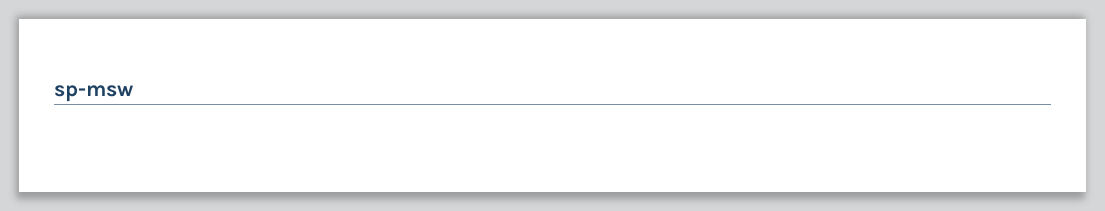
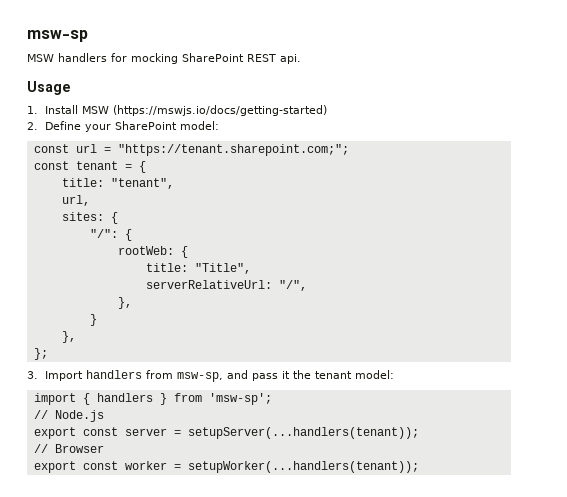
[54,85,133,102] sp-msw -> [27,30,88,42] [27,53,301,64] [27,81,70,95] [27,105,328,116] [27,121,220,132] [33,144,349,156] [33,161,146,173] [61,178,174,189] [61,195,90,206] [61,212,118,224] [89,229,132,241] [117,246,188,258] [145,263,251,274] [145,280,307,291] [117,297,132,309] [89,314,97,326] [61,331,76,343] [33,348,48,360] [27,370,395,382] [33,393,272,405] [33,410,104,422] [33,427,419,439] [33,444,104,453] [33,461,419,473] msw-sp // MSW handlers for mocking SharePoint REST api. // Usage // 1. Install MSW (https://mswjs.io/docs/getting-started) // 2. Define your SharePoint model: // const url = "https://tenant.sharepoint.com;"; // const tenant = { // title: "tenant", // url, // sites: { // "/": { // rootWeb: { // title: "Title", // serverRelativeUrl: "/", // }, // } // }, // }; // 3. Import handlers from msw-sp, and pass it the tenant model: // import { handlers } from 'msw-sp'; // // Node.js // export const server = setupServer(...handlers(tenant)); // // Browser // export const worker = setupWorker(...handlers(tenant));

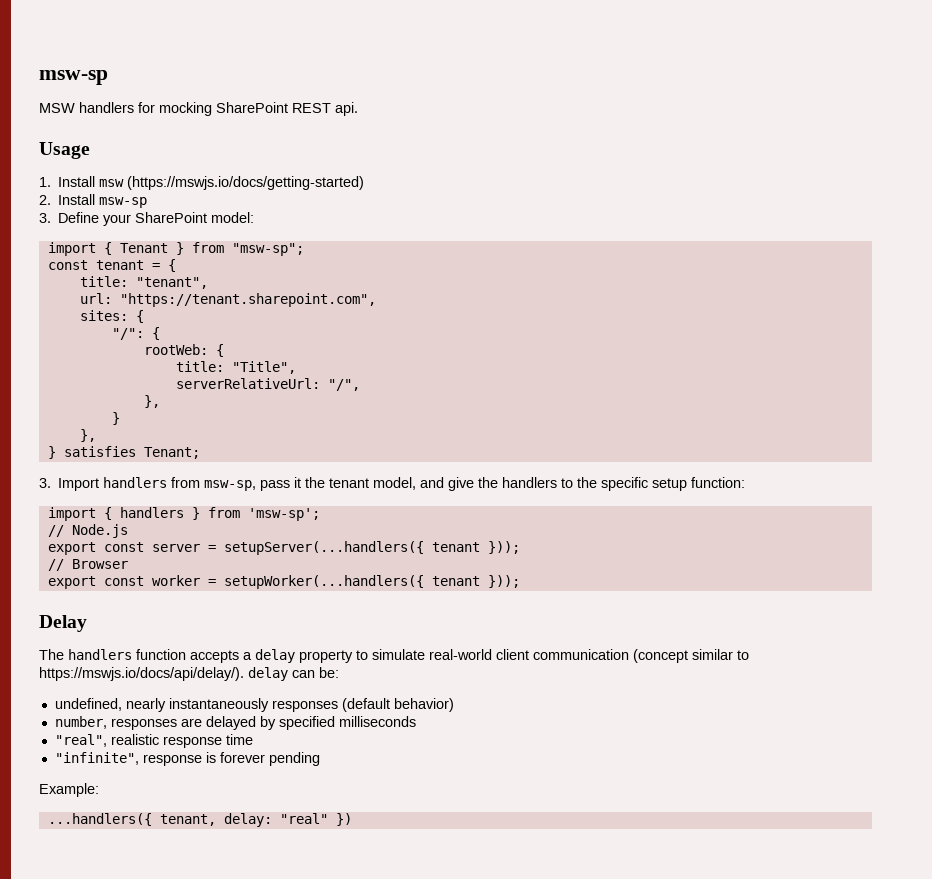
[82,106,110,114] MSW -> [99,179,125,187] msw
(38, 126) none -> [58,194,148,208] [39,213,51,223] Install msw-sp // 3.
[33,144,349,156] const url = "https://tenant.sharepoint.com;"; -> [47,242,304,256] import { Tenant } from "msw-sp";
[61,195,90,206] url, -> [79,293,376,307] url: "https://tenant.sharepoint.com",
[33,348,48,360] }; -> [47,446,200,459] } satisfies Tenant;
[227,370,249,379] and -> (257, 485) none
[355,370,395,379] model: -> [373,477,746,491] model, and give the handlers to the specific setup function:
[187,427,419,439] setupServer(...handlers(tenant)); -> [223,541,520,555] setupServer(...handlers({ tenant }));
[187,461,419,473] setupWorker(...handlers(tenant)); -> [223,575,520,589] [39,615,87,632] [39,649,749,663] [39,667,339,681] [54,698,454,712] [54,716,416,730] [54,734,253,748] [54,752,320,766] [39,783,99,797] [47,813,352,827] setupWorker(...handlers({ tenant })); // Delay // The handlers function accepts a delay property to simulate real-world client communication (concept similar to https://mswjs.io/docs/api/delay/). delay can be: // undefined, nearly instantaneously responses (default behavior) // number, responses are delayed by specified milliseconds // "real", realistic response time // "infinite", response is forever pending // Example: // ...handlers({ tenant, delay: "real" })

